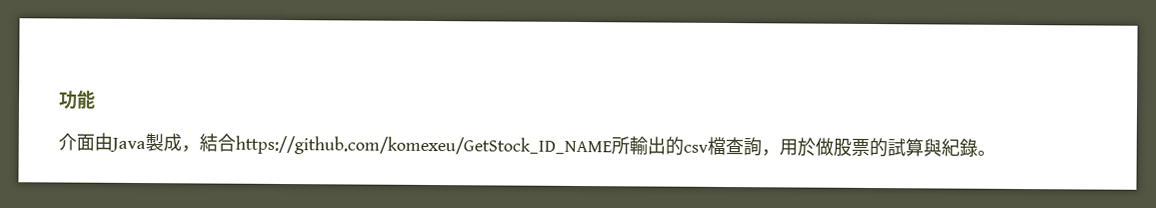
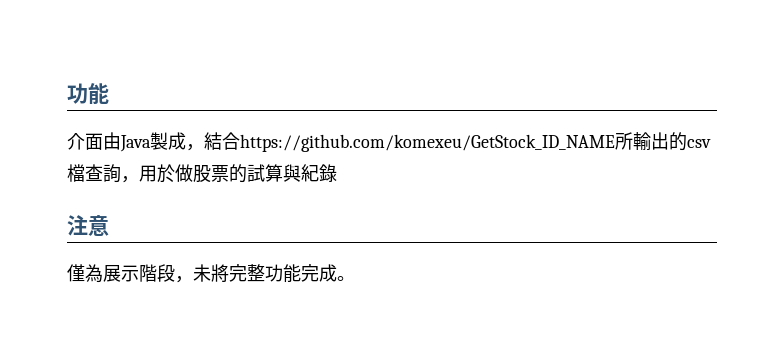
(978, 147) none -> [67,215,109,236] [67,264,337,283] // 注意 // 僅為展示階段，未將完整功能完成

